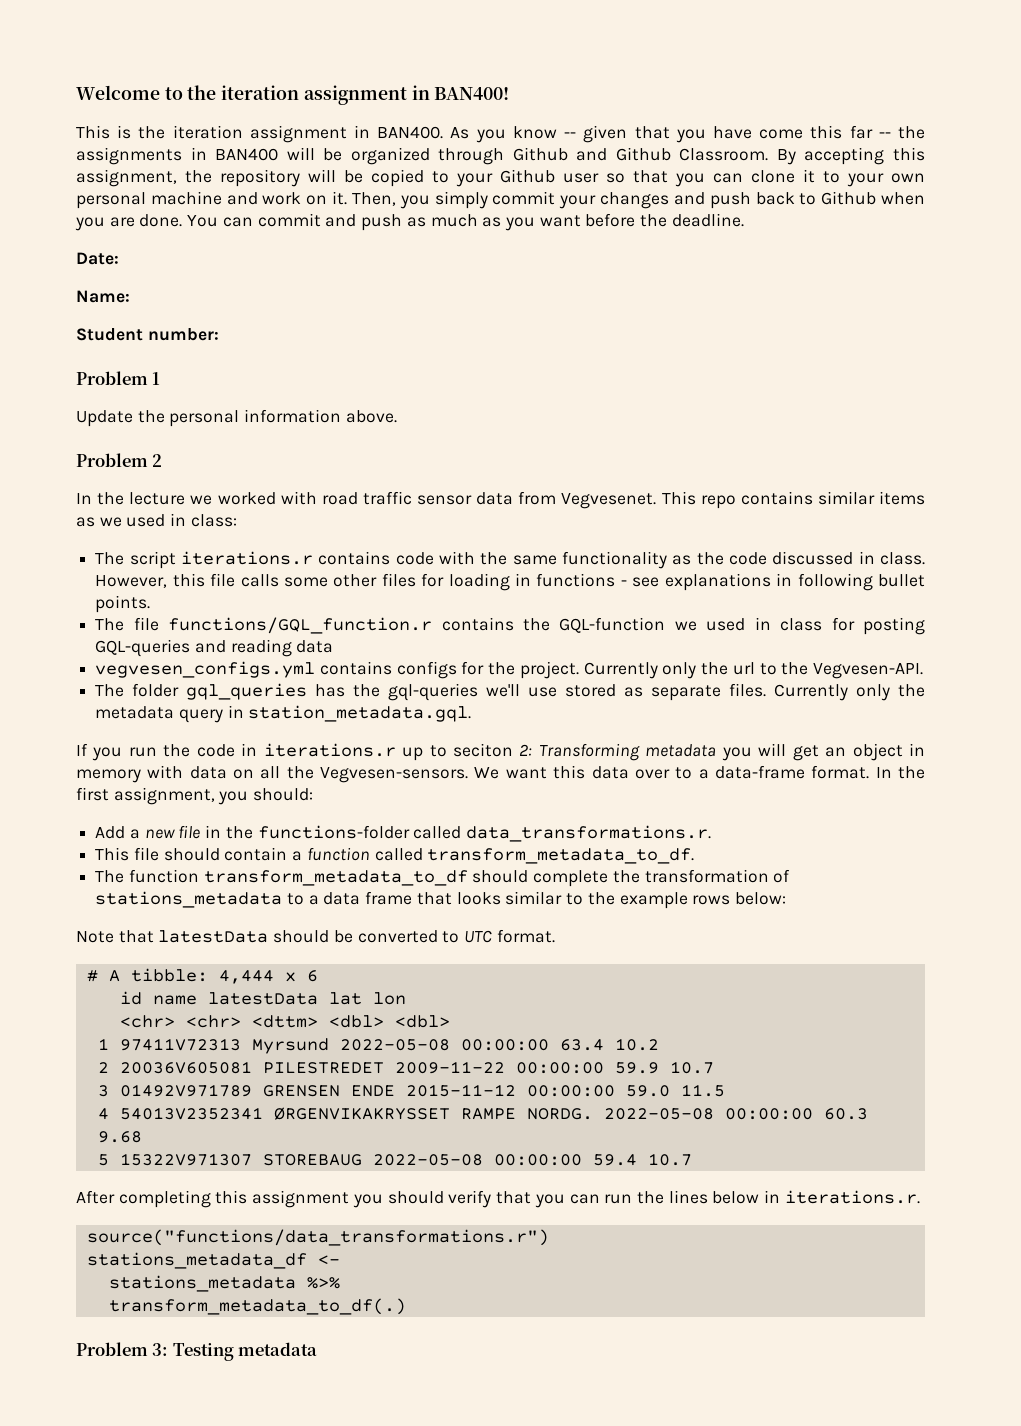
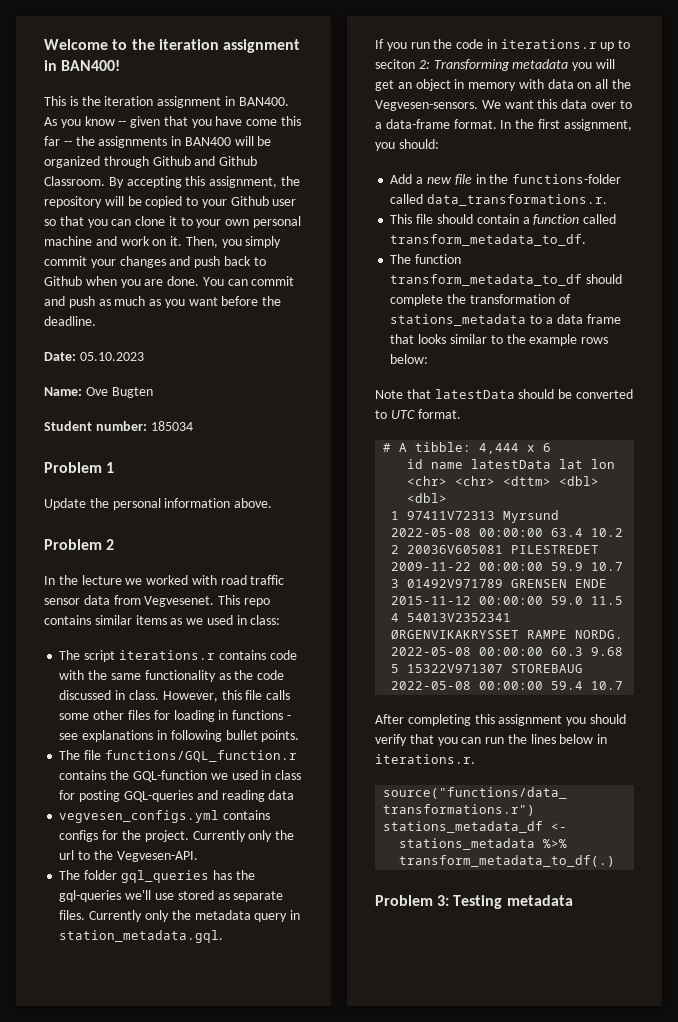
(119, 258) none -> [79,352,144,361] 05.10.2023
(130, 296) none -> [85,387,153,398] Ove Bugten
(219, 334) none -> [150,421,193,431] 185034

